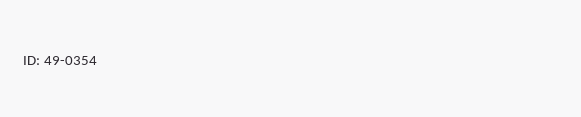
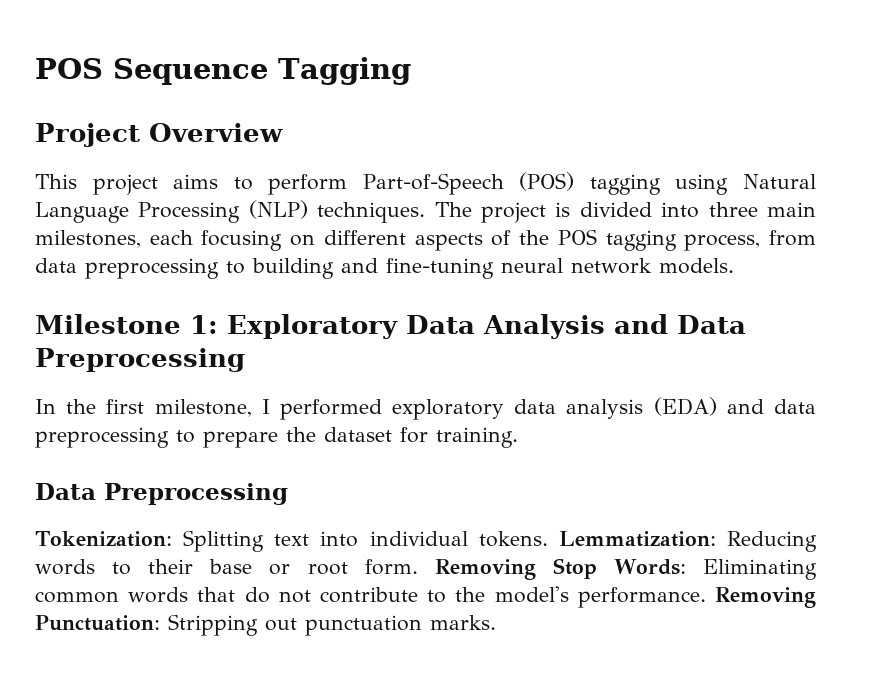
[23,56,97,65] ID: 49-0354 -> [35,57,411,85] [35,123,283,147] [35,172,816,195] [35,200,816,223] [35,229,817,251] [35,258,734,279] [35,314,746,339] [35,348,245,372] [35,397,816,420] [35,427,518,448] [35,483,288,505] [35,530,817,552] [35,558,817,580] [35,586,816,608] [35,614,496,636] POS Sequence Tagging // Project Overview // This project aims to perform Part-of-Speech (POS) tagging using Natural Language Processing (NLP) techniques. The project is divided into three main milestones, each focusing on different aspects of the POS tagging process, from data preprocessing to building and fine-tuning neural network models. // Milestone 1: Exploratory Data Analysis and Data Preprocessing // In the first milestone, I performed exploratory data analysis (EDA) and data preprocessing to prepare the dataset for training. // Data Preprocessing // Tokenization: Splitting text into individual tokens. Lemmatization: Reducing words to their base or root form. Removing Stop Words: Eliminating common words that do not contribute to the model's performance. Removing Punctuation: Stripping out punctuation marks.

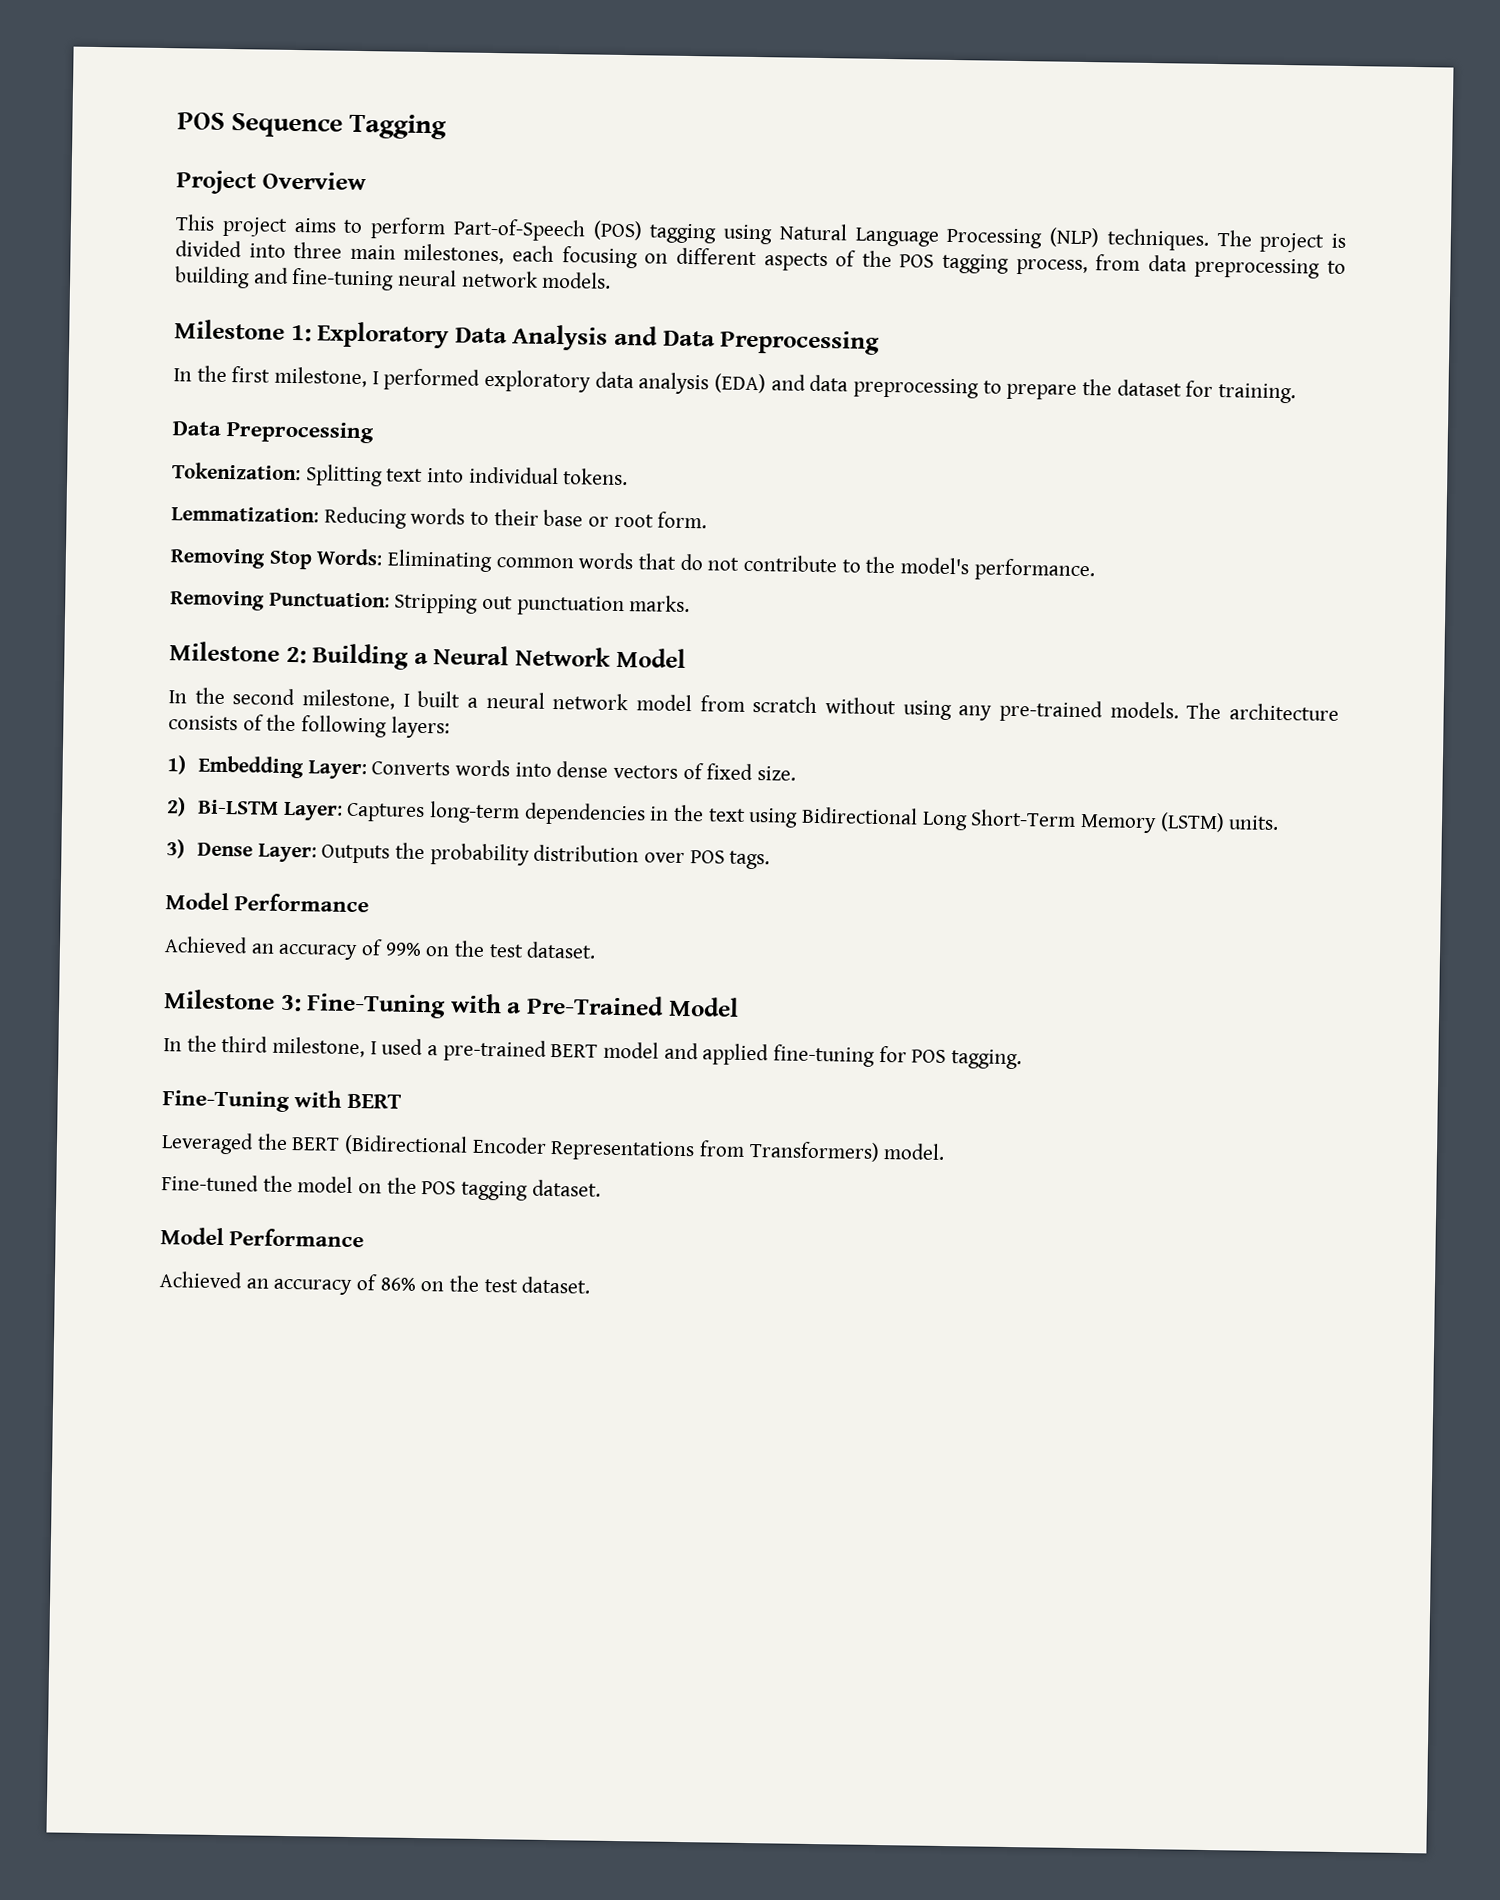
(548, 539) none -> (629, 477) //
(418, 567) none -> (708, 520) //
(706, 597) none -> (1095, 570) //
(496, 622) none -> [169,641,686,670] [168,687,1339,723] [168,714,450,739] [167,755,797,781] [166,797,1280,834] [166,839,771,870] [165,892,370,913] [164,936,597,961] [164,989,739,1019] [163,1035,1023,1070] [162,1090,403,1113] [161,1132,946,1162] [161,1174,601,1201] [160,1227,365,1248] [159,1271,592,1296] // Milestone 2: Building a Neural Network Model // In the second milestone, I built a neural network model from scratch without using any pre-trained models. The architecture consists of the following layers: // 1) Embedding Layer: Converts words into dense vectors of fixed size. // 2) Bi-LSTM Layer: Captures long-term dependencies in the text using Bidirectional Long Short-Term Memory (LSTM) units. // 3) Dense Layer: Outputs the probability distribution over POS tags. // Model Performance // Achieved an accuracy of 99% on the test dataset. // Milestone 3: Fine-Tuning with a Pre-Trained Model // In the third milestone, I used a pre-trained BERT model and applied fine-tuning for POS tagging. // Fine-Tuning with BERT // Leveraged the BERT (Bidirectional Encoder Representations from Transformers) model. // Fine-tuned the model on the POS tagging dataset. // Model Performance // Achieved an accuracy of 86% on the test dataset.

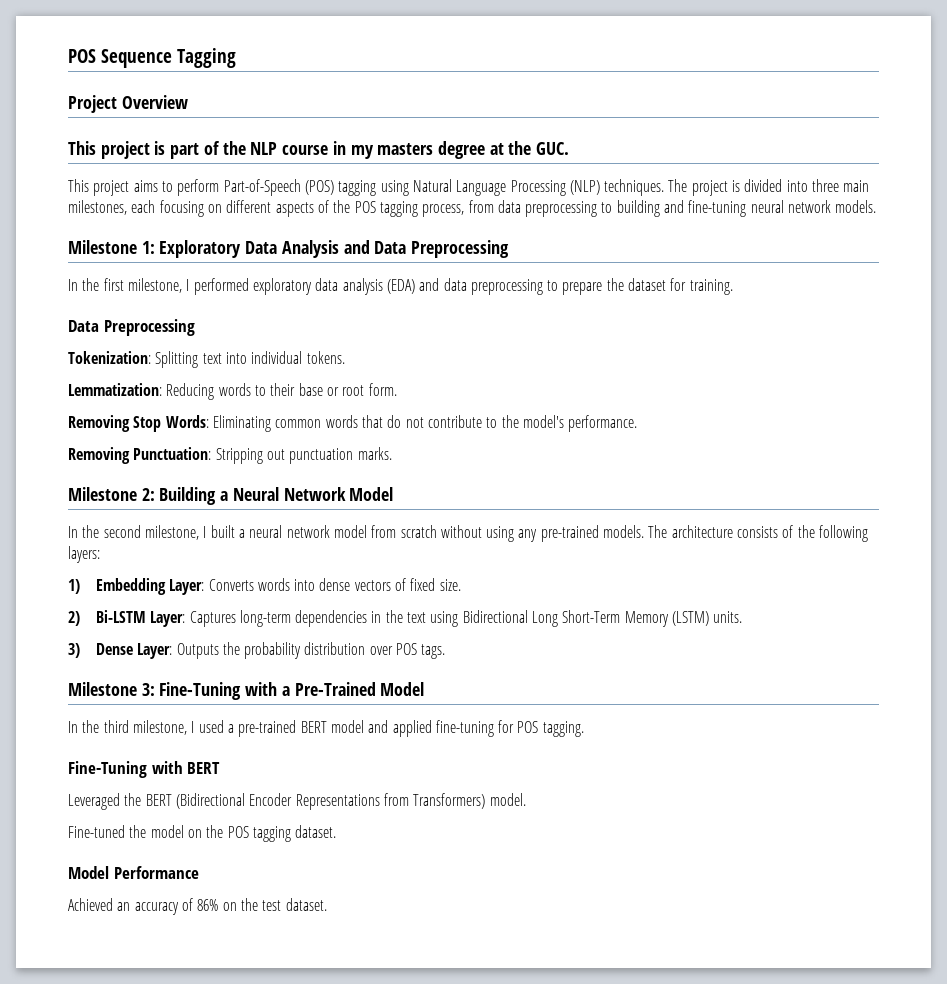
(366, 181) none -> [68,141,570,159] // This project is part of the NLP course in my masters degree at the GUC.
[165,892,370,913] [164,936,597,961] // Model Performance // Achieved an accuracy of 99% on the test dataset. -> (446, 651) none

